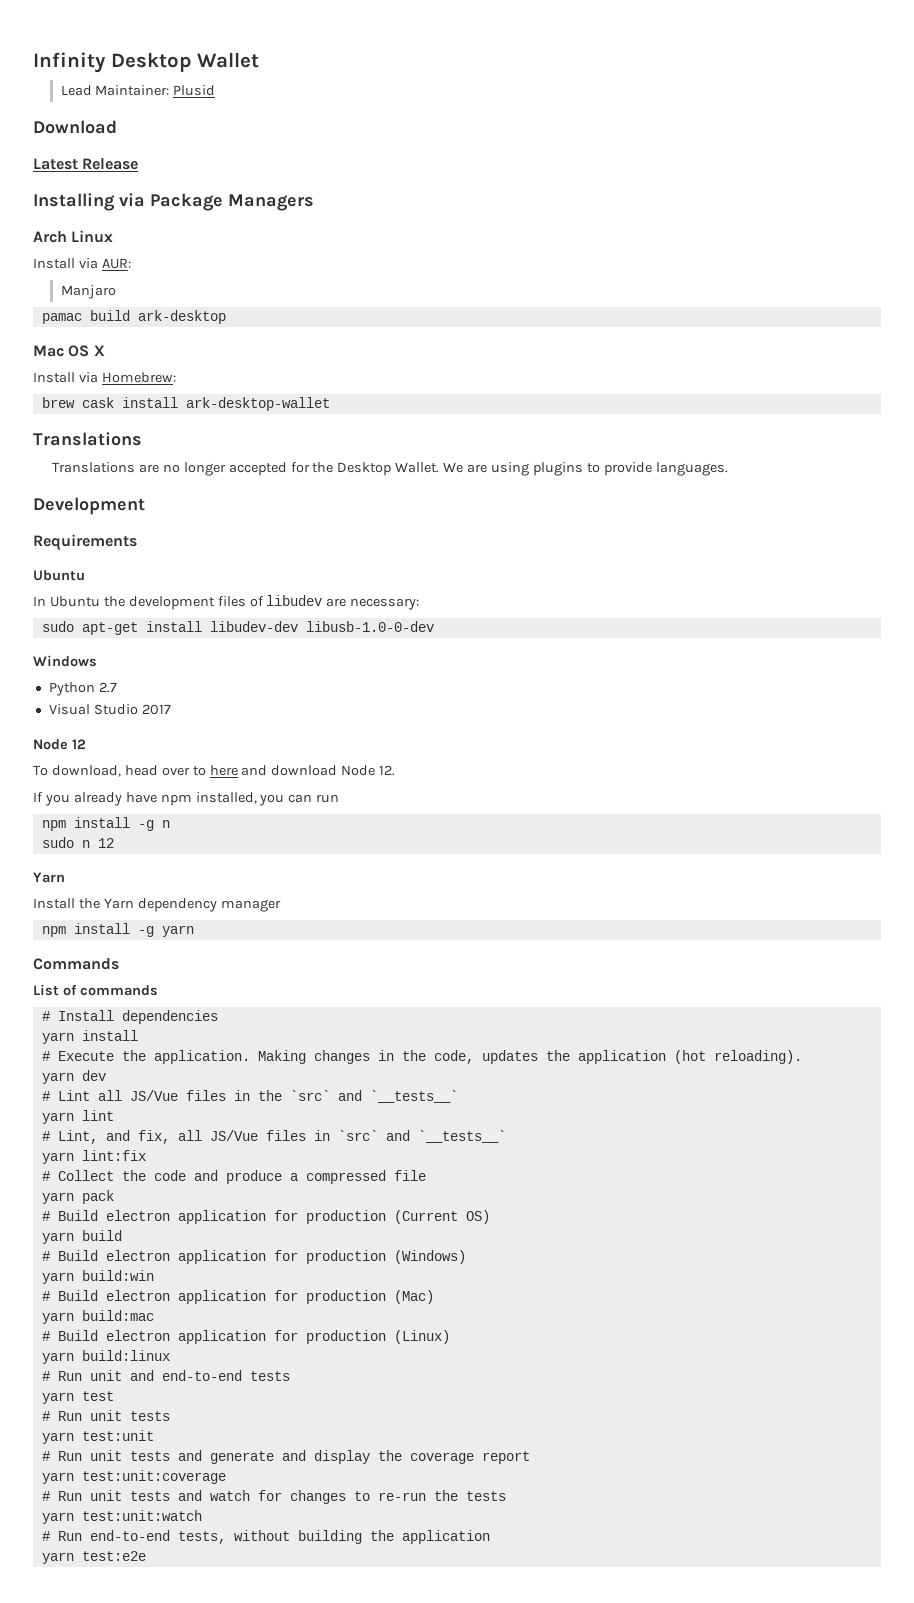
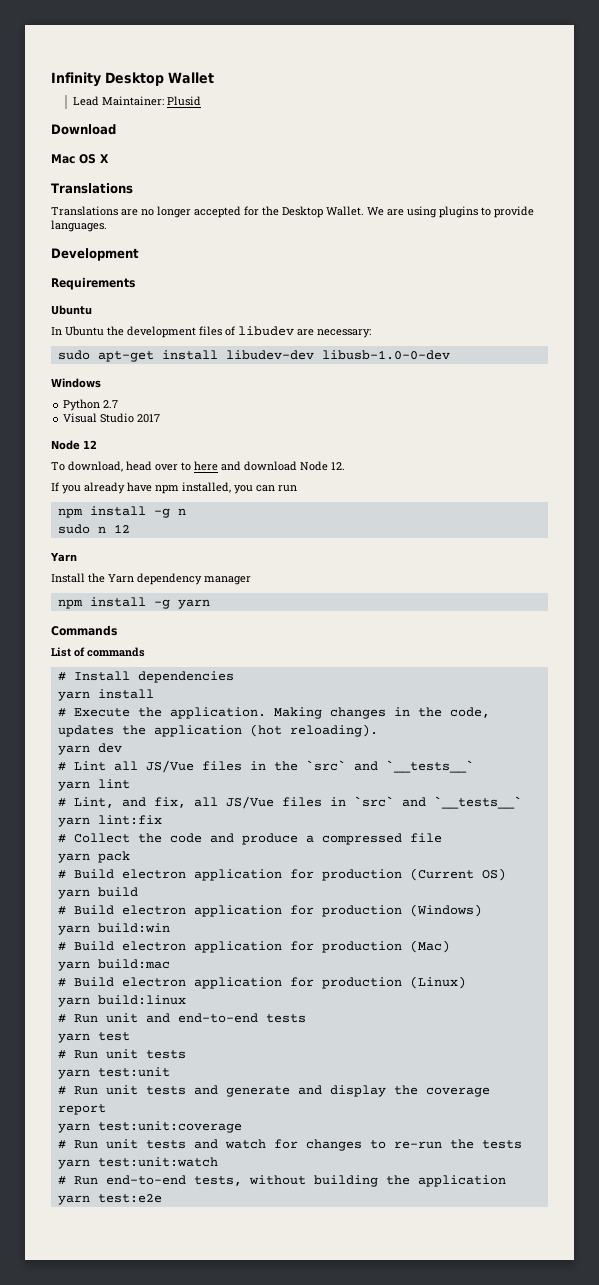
[33,158,139,170] [33,193,314,211] [33,230,114,243] [33,258,131,269] [60,285,116,299] [41,310,226,324] [33,345,105,357] [33,372,176,383] [41,397,330,411] Latest Release // Installing via Package Managers // Arch Linux // Install via AUR: // Manjaro // pamac build ark-desktop // Mac OS X // Install via Homebrew: // brew cask install ark-desktop-wallet -> [51,154,109,164] Mac OS X

